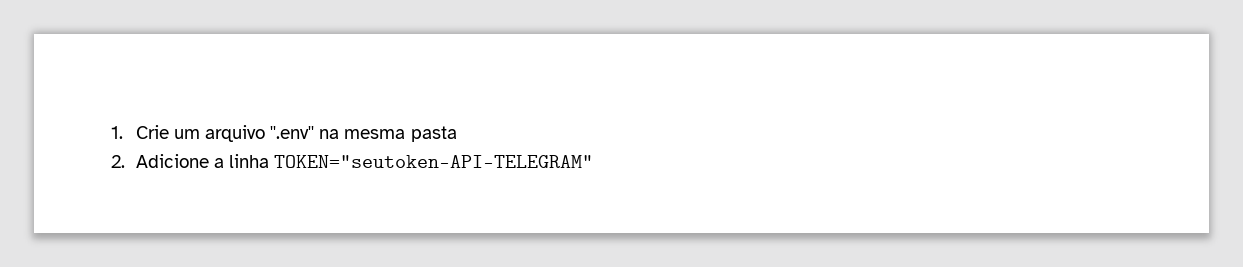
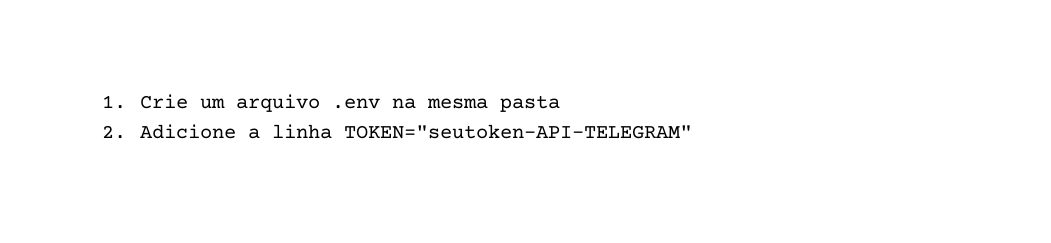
[270,126,315,139] ''.env'' -> [332,98,381,109] .env

